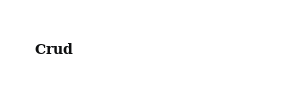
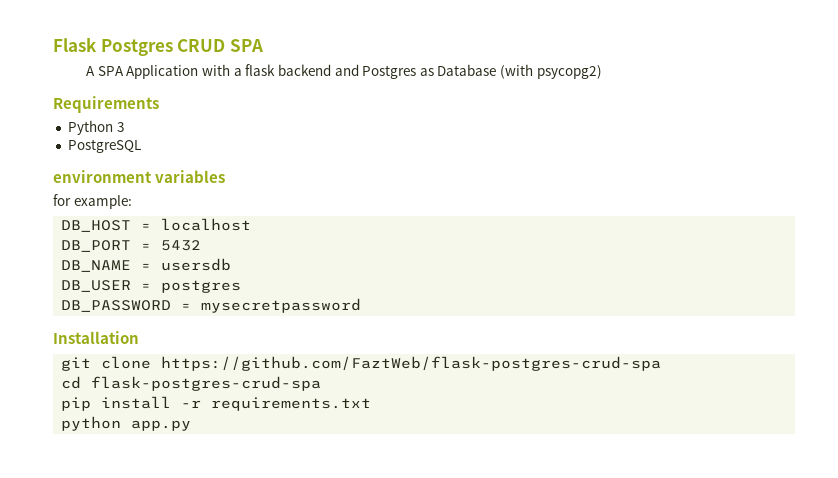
[35,43,73,54] Crud -> [53,37,263,56] [86,64,602,79] [53,96,159,113] [67,120,125,135] [67,139,141,153] [53,170,226,183] [53,194,132,209] [61,218,252,232] [61,240,202,252] [61,258,232,272] [61,280,242,293] [61,298,362,313] [53,331,139,344] [61,356,662,371] [61,376,322,391] [61,396,372,411] [61,416,192,431] Flask Postgres CRUD SPA // A SPA Application with a flask backend and Postgres as Database (with psycopg2) // Requirements // Python 3 // PostgreSQL // environment variables // for example: // DB_HOST = localhost // DB_PORT = 5432 // DB_NAME = usersdb // DB_USER = postgres // DB_PASSWORD = mysecretpassword // Installation // git clone https://github.com/FaztWeb/flask-postgres-crud-spa // cd flask-postgres-crud-spa // pip install -r requirements.txt // python app.py

